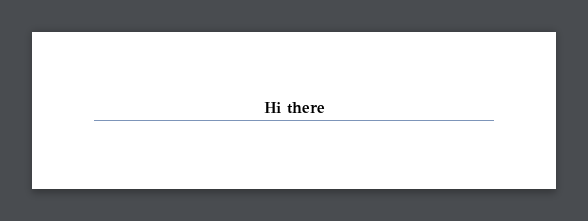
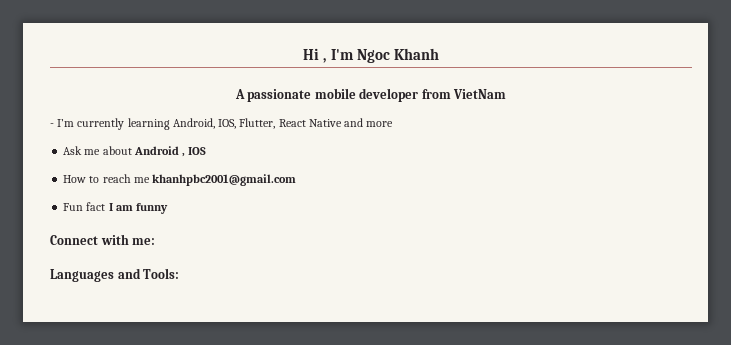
[286,102,325,114] there -> [323,48,439,63] [234,88,507,102] [50,118,394,130] [63,146,207,157] [63,174,297,186] [63,202,169,214] [50,234,156,245] [50,268,180,282] , I'm Ngoc Khanh // A passionate mobile developer from VietNam // - I’m currently learning Android, IOS, Flutter, React Native and more // Ask me about Android , IOS // How to reach me khanhpbc2001@gmail.com // Fun fact I am funny // Connect with me: // Languages and Tools:

